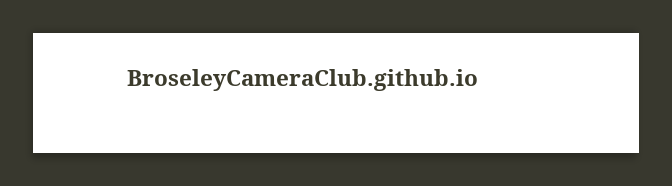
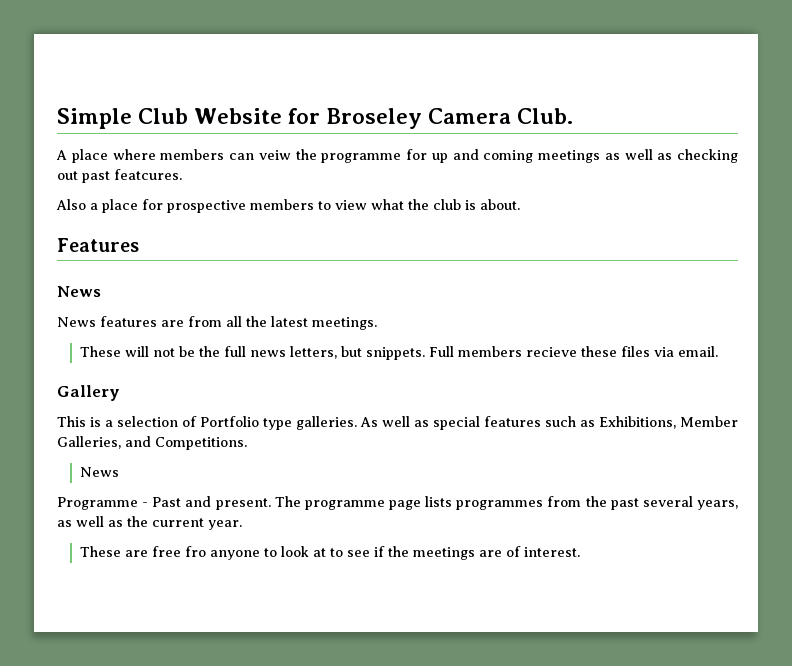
[127,69,478,91] BroseleyCameraClub.github.io -> [57,108,574,129] [56,149,738,163] [57,169,182,183] [56,199,520,213] [57,238,139,252] [57,286,101,297] [57,316,377,330] [79,346,718,360] [57,385,120,401] [57,416,738,430] [57,436,247,450] [79,467,119,477] [57,496,738,510] [57,516,242,530] [79,546,580,560] Simple Club Website for Broseley Camera Club. // A place where members can veiw the programme for up and coming meetings as well as checking out past featcures. // Also a place for prospective members to view what the club is about. // Features // News // News features are from all the latest meetings. // These will not be the full news letters, but snippets. Full members recieve these files via email. // Gallery // This is a selection of Portfolio type galleries. As well as special features such as Exhibitions, Member Galleries, and Competitions. // News // Programme - Past and present. The programme page lists programmes from the past several years, as well as the current year. // These are free fro anyone to look at to see if the meetings are of interest.

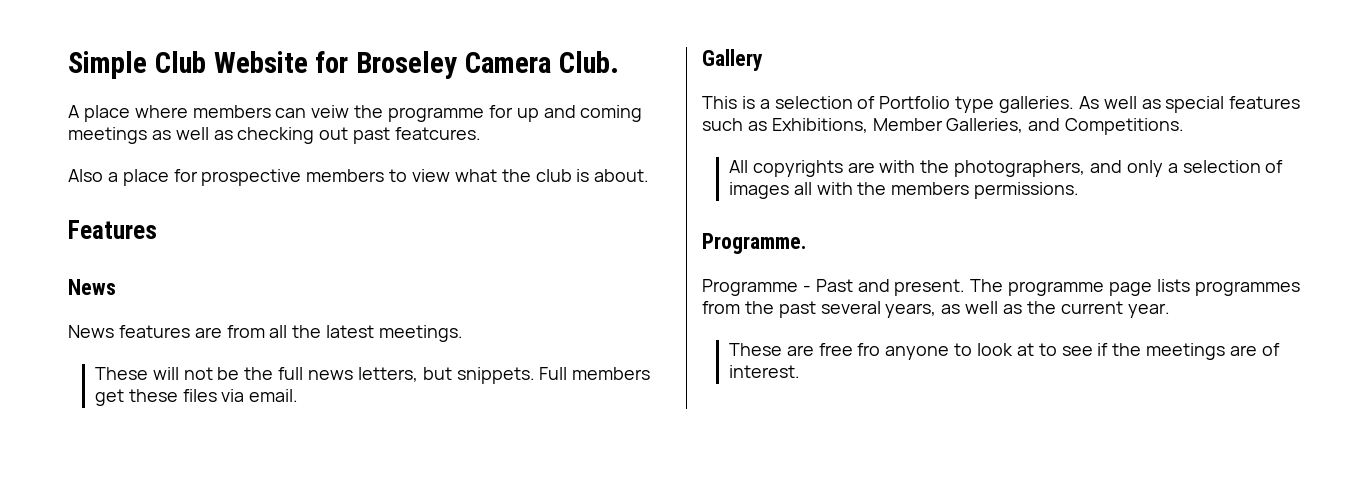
[525,347,577,357] recieve -> [94,389,124,406] get
[79,467,119,477] News -> [728,160,1284,177] [728,182,1080,199] [702,233,806,254] All copyrights are with the photographers, and only a selection of images all with the members permissions. // Programme.

